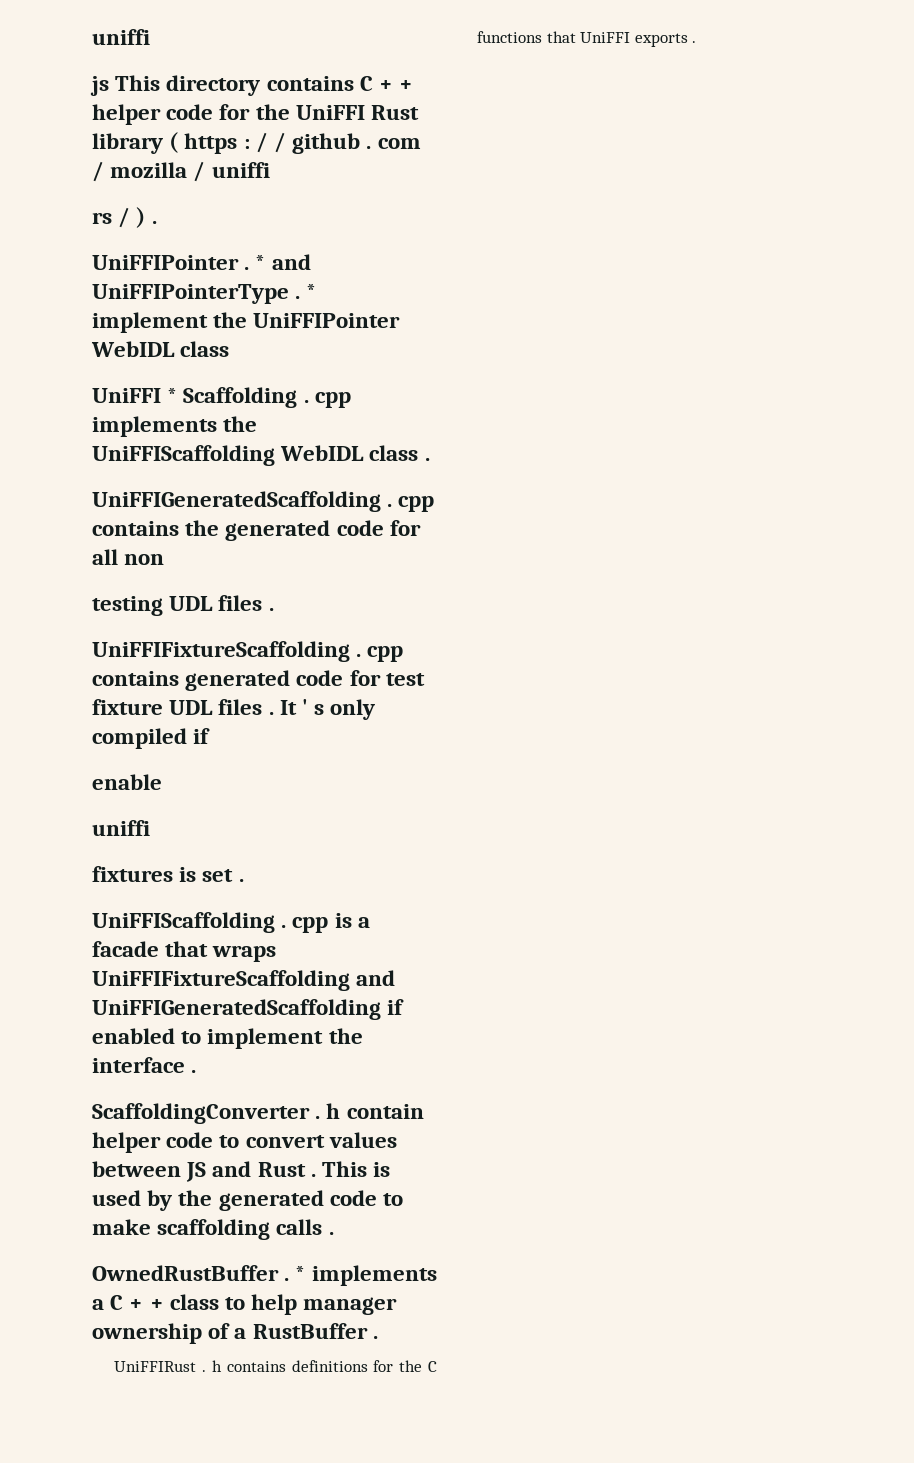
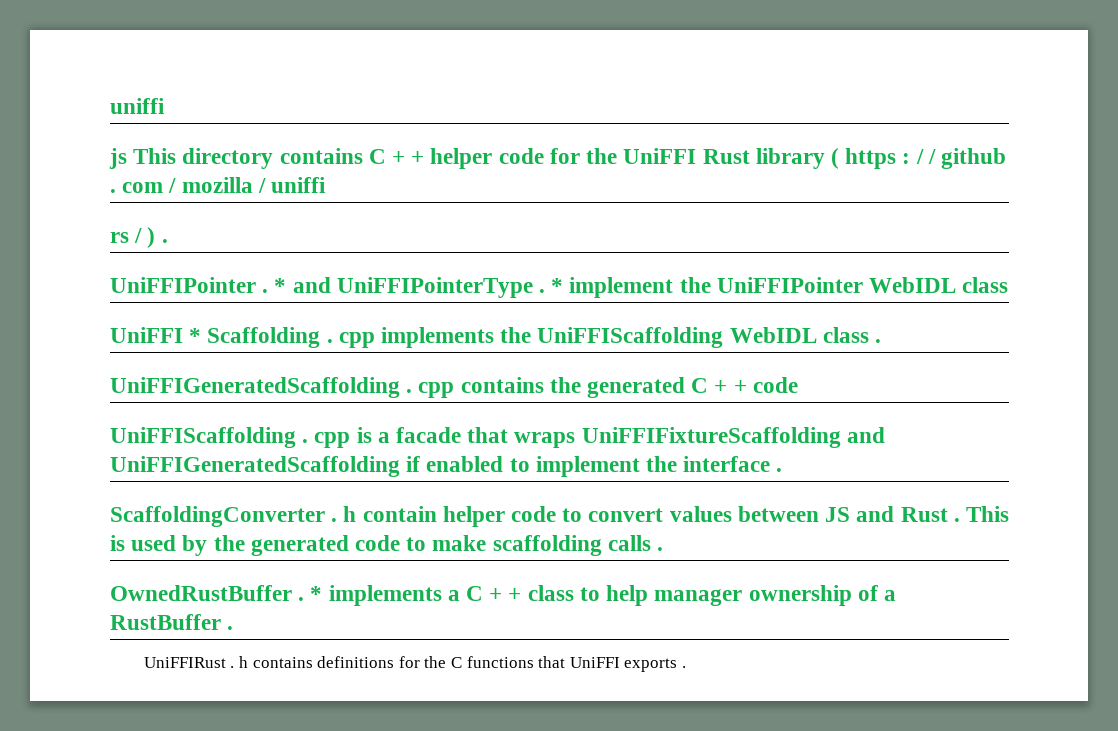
[336,520,421,536] [92,549,165,565] [92,595,274,616] [92,641,404,662] [92,670,425,691] [92,699,376,720] [92,728,211,749] [92,774,162,790] [92,820,150,836] [92,866,244,882] code for all non // testing UDL files . // UniFFIFixtureScaffolding . cpp contains generated code for test fixture UDL files . It ' s only compiled if // enable // uniffi // fixtures is set . -> [691,377,798,393] C + + code

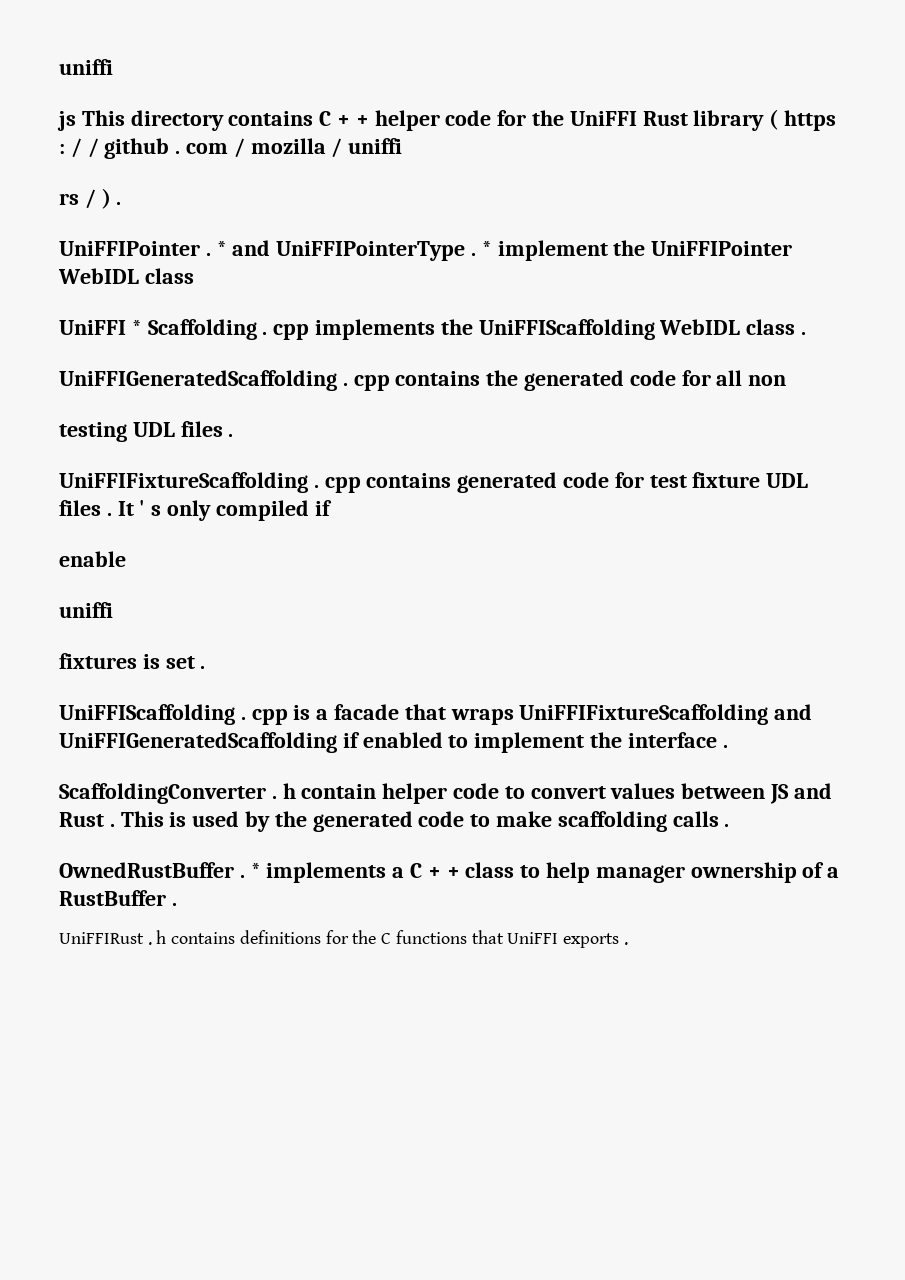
[691,377,798,393] C + + code -> [629,370,787,386] [59,421,234,442] [59,472,809,493] [59,500,332,521] [59,551,126,567] [59,602,113,618] [59,653,206,669] code for all non // testing UDL files . // UniFFIFixtureScaffolding . cpp contains generated code for test fixture UDL files . It ' s only compiled if // enable // uniffi // fixtures is set .

